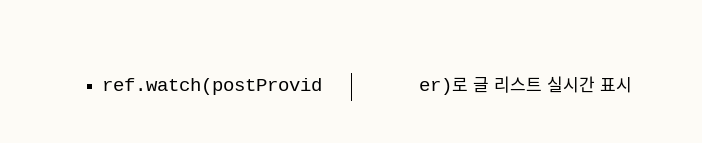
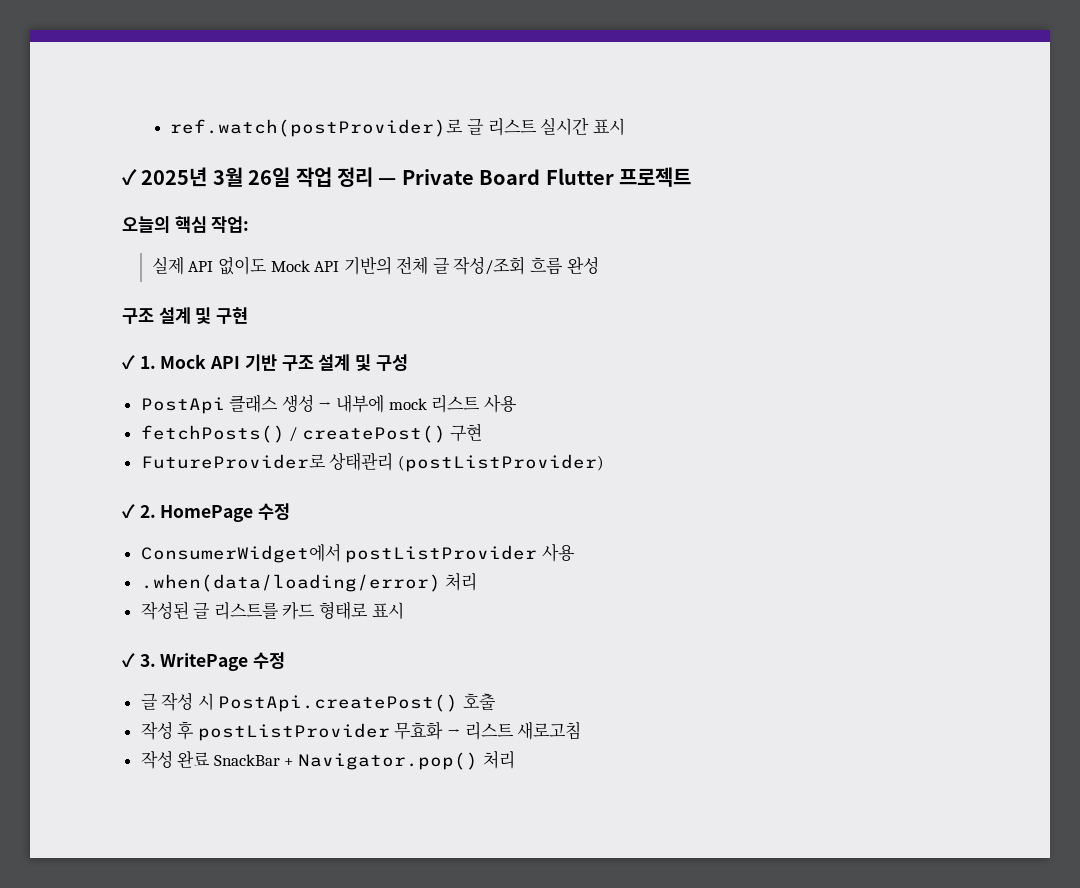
(632, 85) none -> [122,167,691,187] [122,216,250,234] [151,256,599,275] [122,307,249,324] [122,354,408,371] [140,394,517,414] [140,423,483,443] [140,452,604,472] [122,503,291,522] [140,543,575,563] [140,572,478,592] [140,601,404,620] [122,652,286,671] [140,693,497,712] [140,721,582,741] [140,750,515,770] // ✓ 2025년 3월 26일 작업 정리 — Private Board Flutter 프로젝트 // 오늘의 핵심 작업: // 실제 API 없이도 Mock API 기반의 전체 글 작성/조회 흐름 완성 // 구조 설계 및 구현 // ✓ 1. Mock API 기반 구조 설계 및 구성 // PostApi 클래스 생성 → 내부에 mock 리스트 사용 // fetchPosts() / createPost() 구현 // FutureProvider로 상태관리 (postListProvider) // ✓ 2. HomePage 수정 // ConsumerWidget에서 postListProvider 사용 // .when(data/loading/error) 처리 // 작성된 글 리스트를 카드 형태로 표시 // ✓ 3. WritePage 수정 // 글 작성 시 PostApi.createPost() 호출 // 작성 후 postListProvider 무효화 → 리스트 새로고침 // 작성 완료 SnackBar + Navigator.pop() 처리

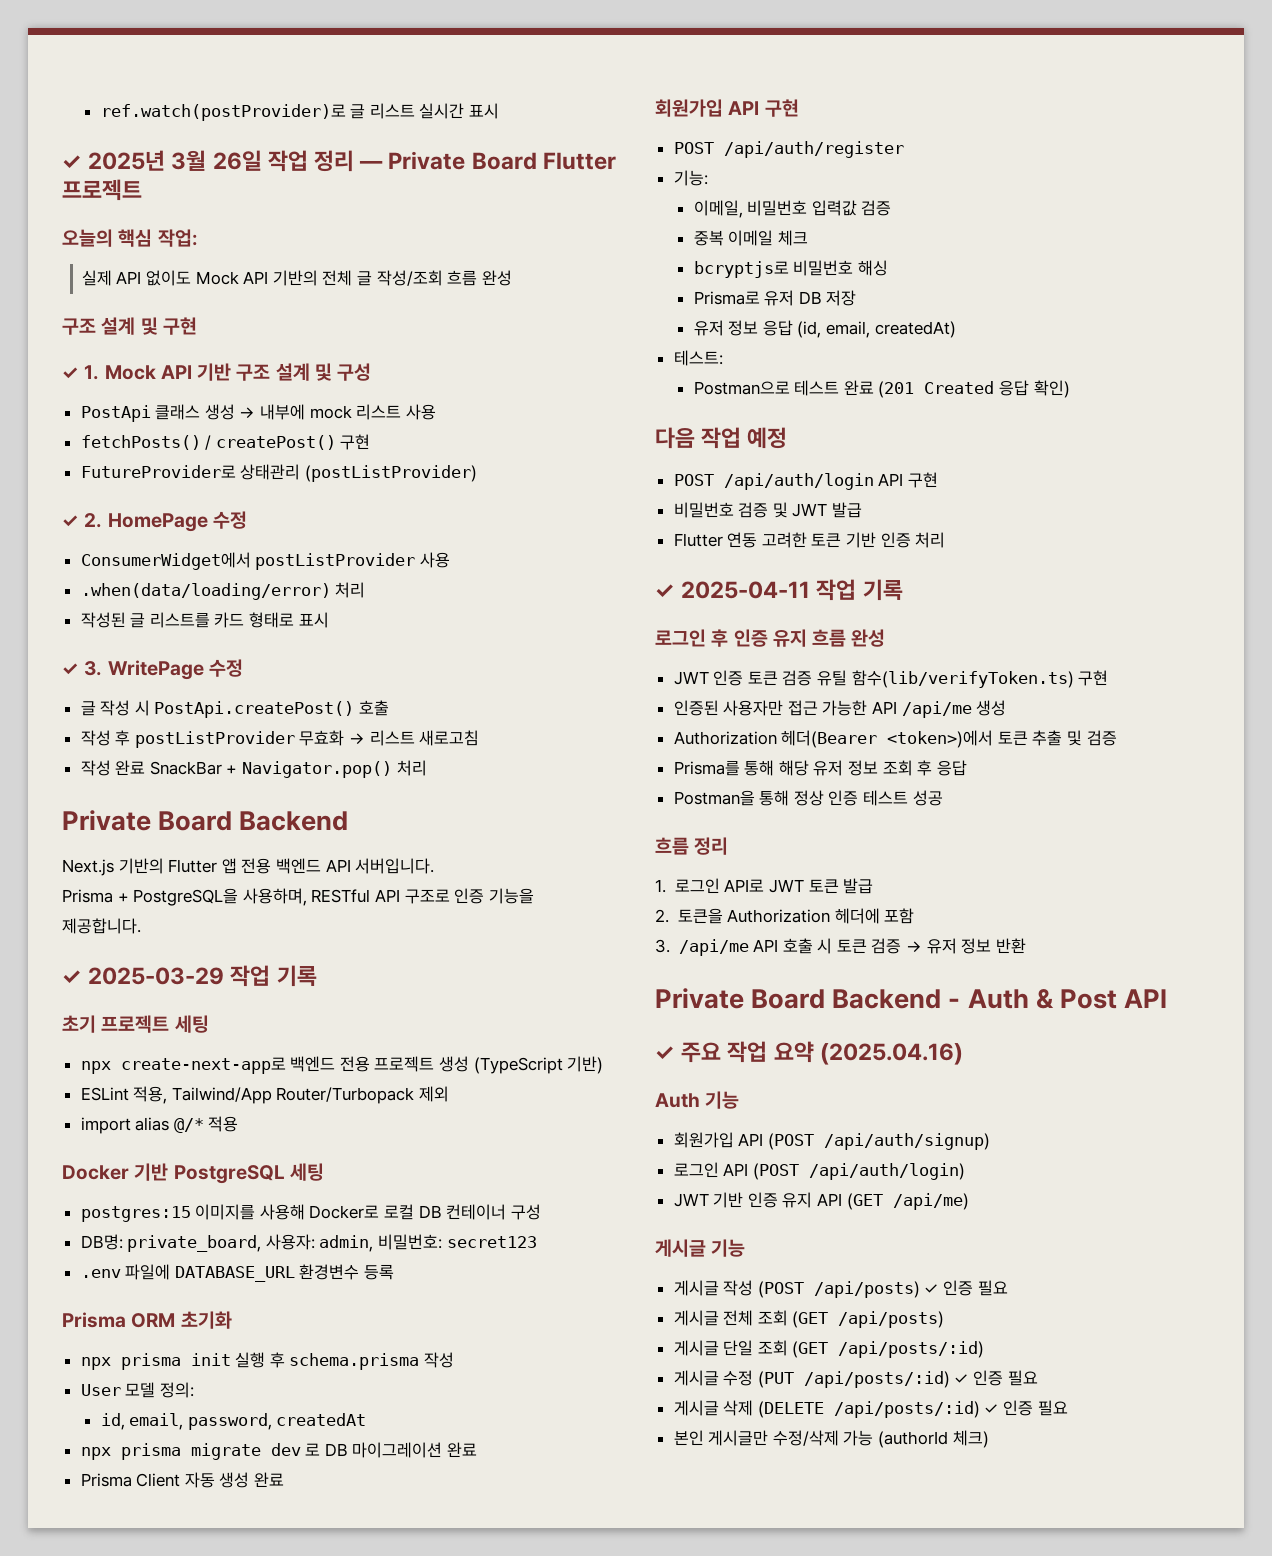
(515, 759) none -> [62,810,349,831] [62,858,435,876] [62,888,534,906] [62,918,141,934] [62,965,317,987] [62,1015,209,1033] [80,1056,604,1074] [80,1086,450,1104] [80,1116,239,1134] [62,1163,324,1184] [80,1204,541,1222] [80,1234,537,1252] [80,1264,395,1282] [62,1311,232,1329] [80,1352,455,1370] [80,1382,194,1398] [100,1413,367,1430] [80,1442,478,1460] [80,1472,285,1488] [655,99,799,117] [673,141,904,158] [673,170,708,186] [693,200,892,218] [693,230,808,246] [693,260,888,278] [693,290,857,306] [693,320,956,338] [673,350,723,366] [693,380,1070,398] [655,427,788,449] [673,472,938,490] [673,502,863,518] [673,532,946,548] [655,579,903,601] [655,629,886,647] [673,670,1109,688] [673,700,1007,718] [673,730,1117,748] [673,760,967,776] [673,790,943,806] [655,837,729,855] [655,878,874,894] [655,908,915,924] [655,938,1026,956] [655,988,1168,1009] [655,1041,963,1065] [655,1091,740,1109] [673,1132,990,1150] [673,1162,965,1180] [673,1192,969,1210] [655,1239,746,1257] [673,1280,1008,1298] [673,1310,945,1328] [673,1340,985,1358] [673,1370,1038,1388] [673,1400,1068,1418] [673,1430,989,1448] // Private Board Backend // Next.js 기반의 Flutter 앱 전용 백엔드 API 서버입니다. // Prisma + PostgreSQL을 사용하며, RESTful API 구조로 인증 기능을 제공합니다. // ✓ 2025-03-29 작업 기록 // 초기 프로젝트 세팅 // npx create-next-app로 백엔드 전용 프로젝트 생성 (TypeScript 기반) // ESLint 적용, Tailwind/App Router/Turbopack 제외 // import alias @/* 적용 // Docker 기반 PostgreSQL 세팅 // postgres:15 이미지를 사용해 Docker로 로컬 DB 컨테이너 구성 // DB명: private_board, 사용자: admin, 비밀번호: secret123 // .env 파일에 DATABASE_URL 환경변수 등록 // Prisma ORM 초기화 // npx prisma init 실행 후 schema.prisma 작성 // User 모델 정의: // id, email, password, createdAt // npx prisma migrate dev 로 DB 마이그레이션 완료 // Prisma Client 자동 생성 완료 // 회원가입 API 구현 // POST /api/auth/register // 기능: // 이메일, 비밀번호 입력값 검증 // 중복 이메일 체크 // bcryptjs로 비밀번호 해싱 // Prisma로 유저 DB 저장 // 유저 정보 응답 (id, email, createdAt) // 테스트: // Postman으로 테스트 완료 (201 Created 응답 확인) // 다음 작업 예정 // POST /api/auth/login API 구현 // 비밀번호 검증 및 JWT 발급 // Flutter 연동 고려한 토큰 기반 인증 처리 // ✓ 2025-04-11 작업 기록 // 로그인 후 인증 유지 흐름 완성 // JWT 인증 토큰 검증 유틸 함수(lib/verifyToken.ts) 구현 // 인증된 사용자만 접근 가능한 API /api/me 생성 // Authorization 헤더(Bearer <token>)에서 토큰 추출 및 검증 // Prisma를 통해 해당 유저 정보 조회 후 응답 // Postman을 통해 정상 인증 테스트 성공 // 흐름 정리 // 1. 로그인 API로 JWT 토큰 발급 // 2. 토큰을 Authorization 헤더에 포함 // 3. /api/me API 호출 시 토큰 검증 → 유저 정보 반환 // Private Board Backend - Auth & Post API // ✓ 주요 작업 요약 (2025.04.16) // Auth 기능 // 회원가입 API (POST /api/auth/signup) // 로그인 API (POST /api/auth/login) // JWT 기반 인증 유지 API (GET /api/me) // 게시글 기능 // 게시글 작성 (POST /api/posts) ✓ 인증 필요 // 게시글 전체 조회 (GET /api/posts) // 게시글 단일 조회 (GET /api/posts/:id) // 게시글 수정 (PUT /api/posts/:id) ✓ 인증 필요 // 게시글 삭제 (DELETE /api/posts/:id) ✓ 인증 필요 // 본인 게시글만 수정/삭제 가능 (authorId 체크)

